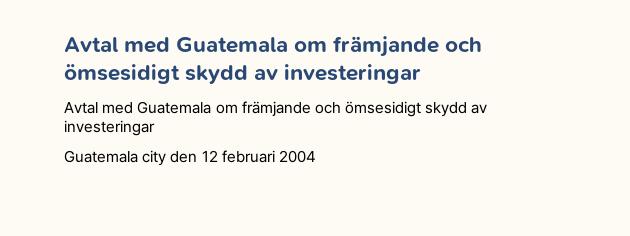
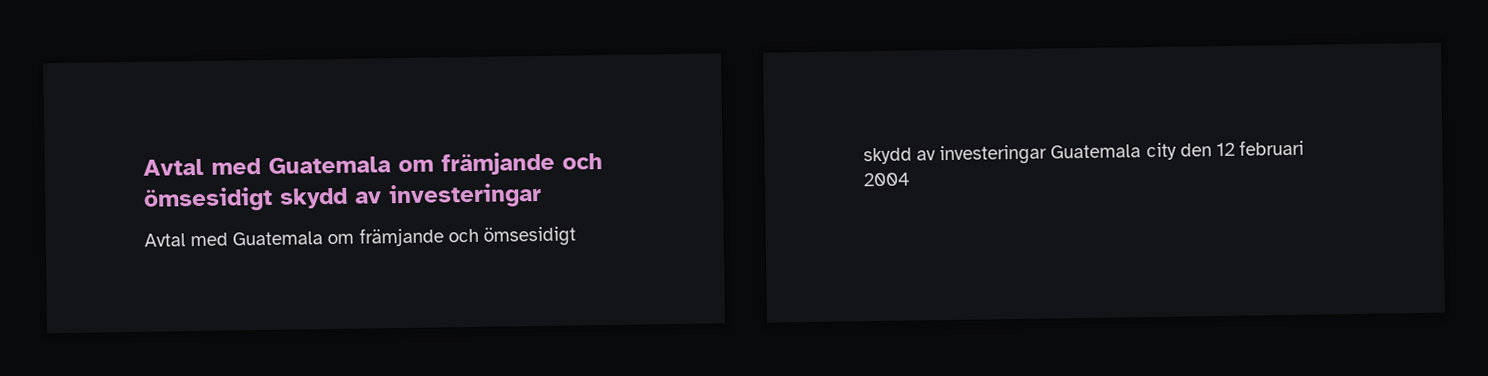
(155, 128) // -> (1048, 155) none

